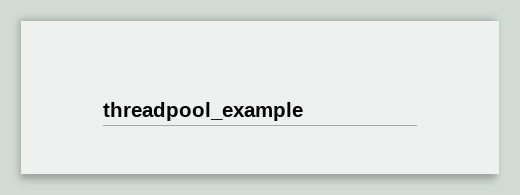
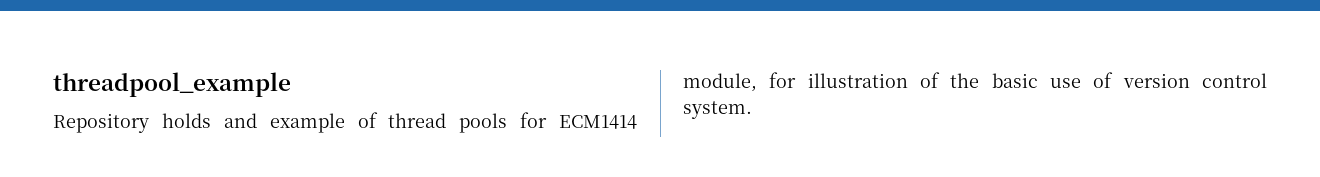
(303, 111) none -> [53,112,637,133] [683,72,1267,92] [683,101,752,119] // Repository holds and example of thread pools for ECM1414 module, for illustration of the basic use of version control system.

